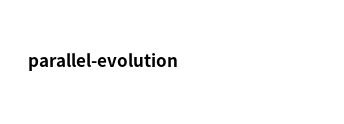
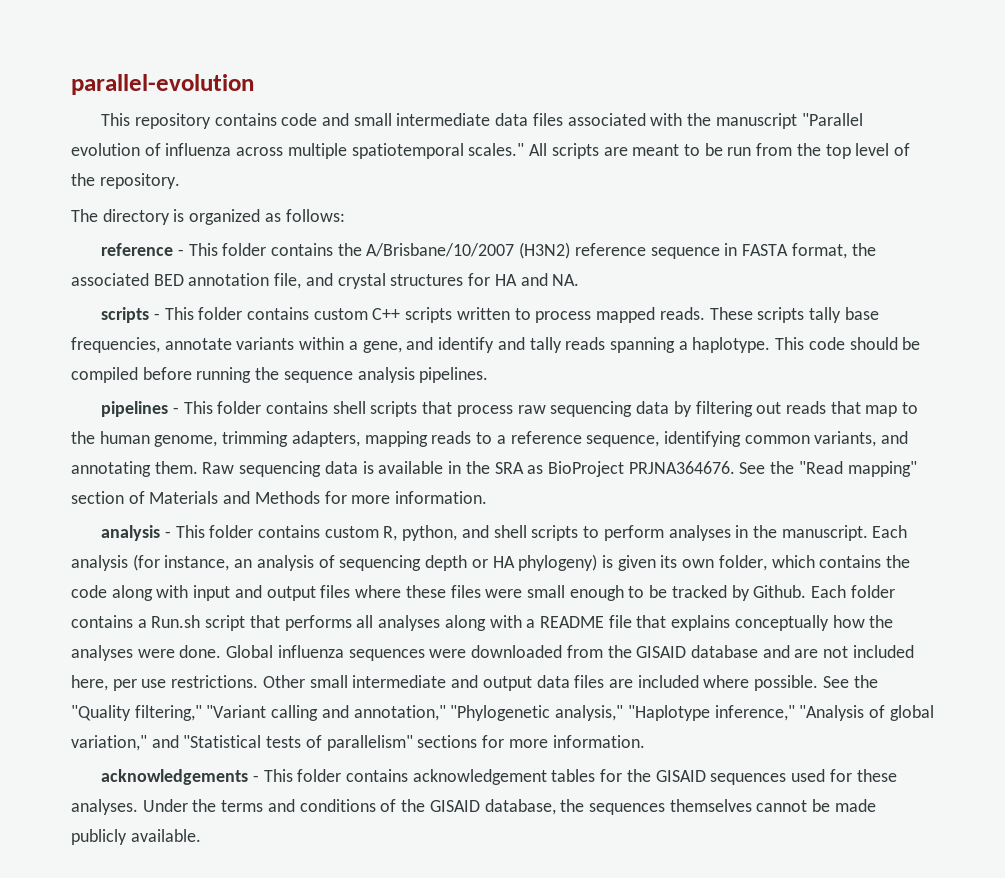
(178, 62) none -> [101,113,863,129] [71,143,911,159] [71,173,180,189] [71,209,345,225] [101,242,876,259] [71,273,580,289] [101,307,879,323] [71,337,921,353] [71,367,489,383] [101,401,919,417] [71,431,909,447] [71,461,917,477] [71,491,488,504] [101,525,908,541] [71,554,911,571] [71,585,895,601] [71,615,894,631] [71,645,914,661] [71,675,878,691] [71,705,934,721] [71,735,645,751] [101,769,897,785] [71,799,876,815] [71,829,201,845] // This repository contains code and small intermediate data files associated with the manuscript "Parallel evolution of influenza across multiple spatiotemporal scales." All scripts are meant to be run from the top level of the repository. // The directory is organized as follows: // reference - This folder contains the A/Brisbane/10/2007 (H3N2) reference sequence in FASTA format, the associated BED annotation file, and crystal structures for HA and NA. // scripts - This folder contains custom C++ scripts written to process mapped reads. These scripts tally base frequencies, annotate variants within a gene, and identify and tally reads spanning a haplotype. This code should be compiled before running the sequence analysis pipelines. // pipelines - This folder contains shell scripts that process raw sequencing data by filtering out reads that map to the human genome, trimming adapters, mapping reads to a reference sequence, identifying common variants, and annotating them. Raw sequencing data is available in the SRA as BioProject PRJNA364676. See the "Read mapping" section of Materials and Methods for more information. // analysis - This folder contains custom R, python, and shell scripts to perform analyses in the manuscript. Each analysis (for instance, an analysis of sequencing depth or HA phylogeny) is given its own folder, which contains the code along with input and output files where these files were small enough to be tracked by Github. Each folder contains a Run.sh script that performs all analyses along with a README file that explains conceptually how the analyses were done. Global influenza sequences were downloaded from the GISAID database and are not included here, per use restrictions. Other small intermediate and output data files are included where possible. See the "Quality filtering," "Variant calling and annotation," "Phylogenetic analysis," "Haplotype inference," "Analysis of global variation," and "Statistical tests of parallelism" sections for more information. // acknowledgements - This folder contains acknowledgement tables for the GISAID sequences used for these analyses. Under the terms and conditions of the GISAID database, the sequences themselves cannot be made publicly available.

